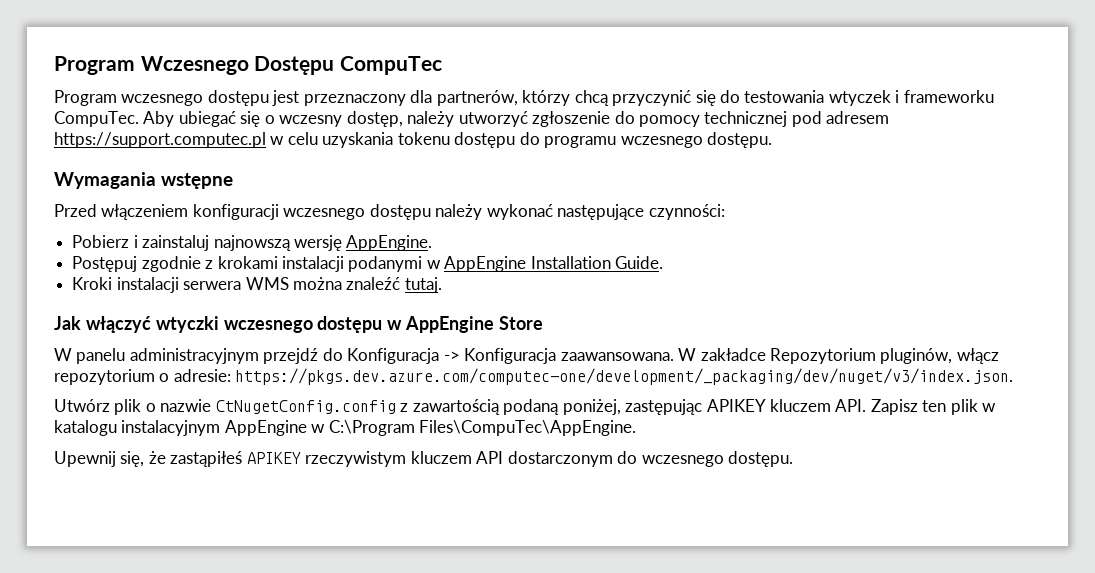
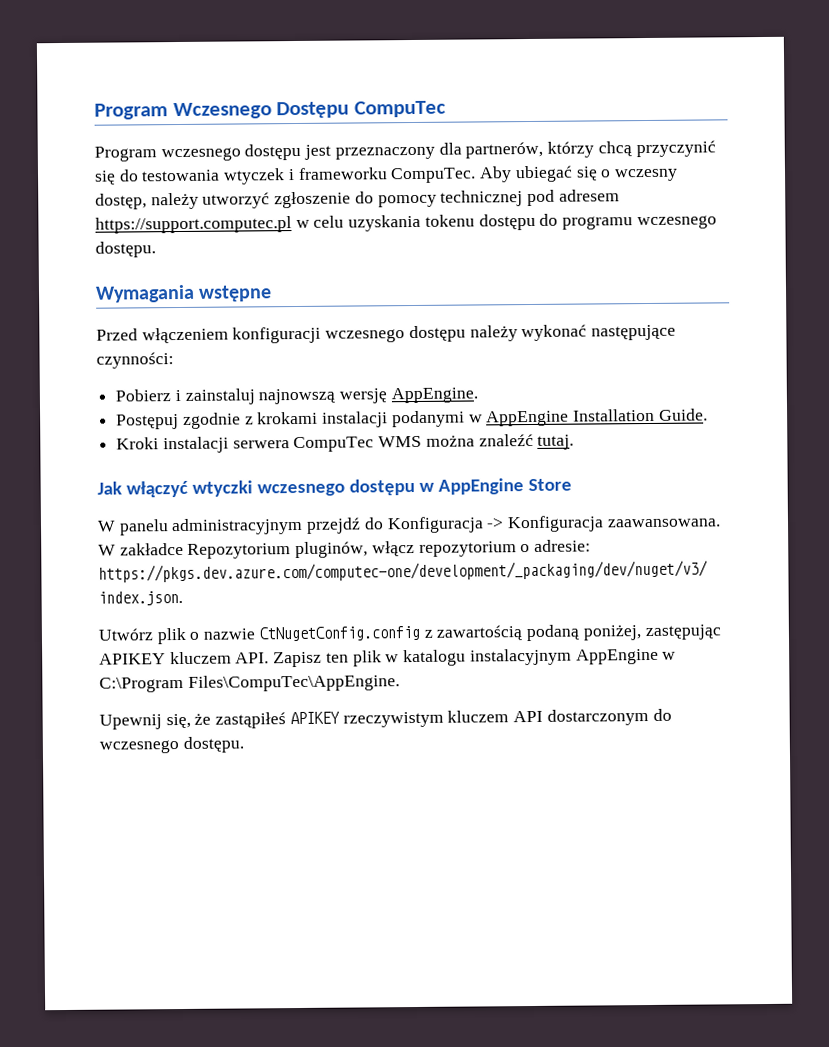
(242, 285) none -> [293,436,375,453] CompuTec

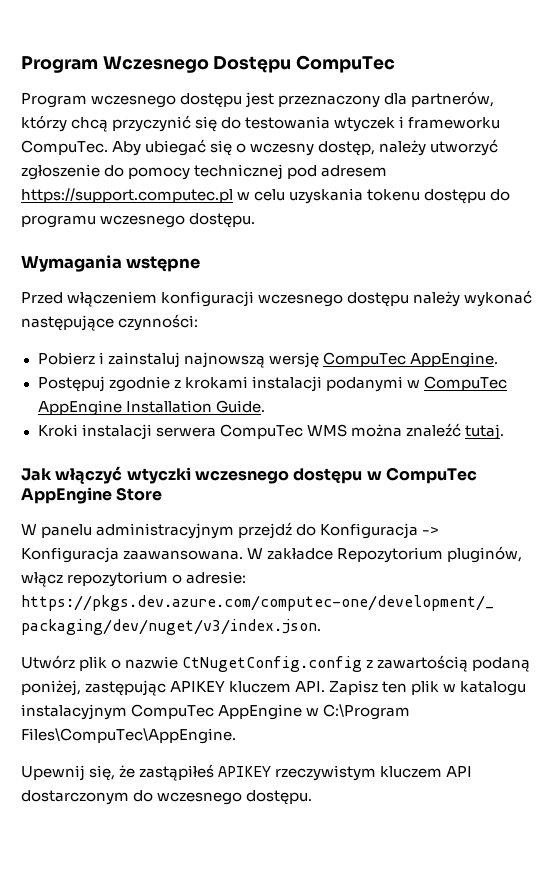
(388, 396) none -> [322,352,406,367] CompuTec
(483, 418) none -> [423,376,507,391] CompuTec
(435, 487) none -> [385,467,477,484] CompuTec
(572, 657) none -> [131,704,215,719] CompuTec

